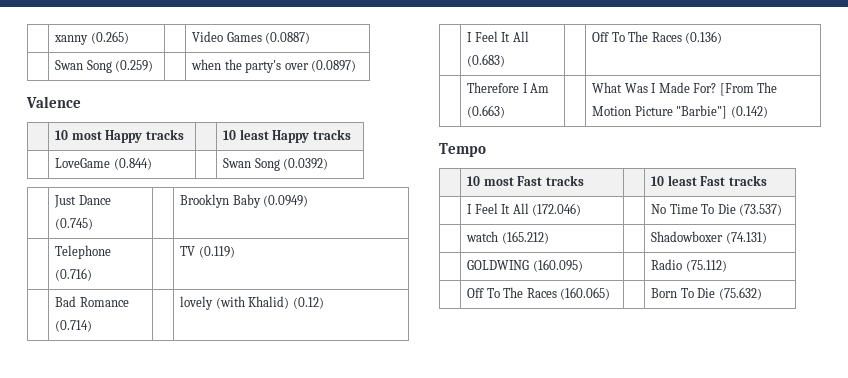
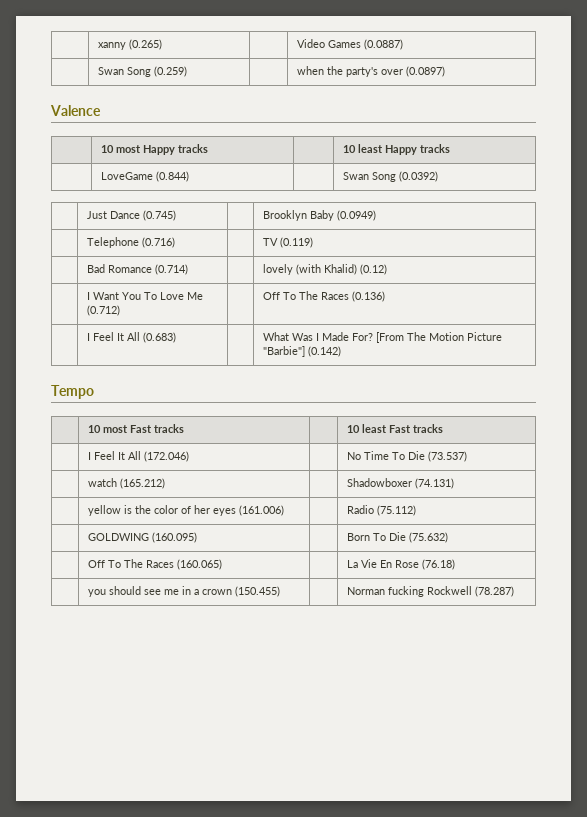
[474,31,529,42] [467,54,506,67] Feel It All (0.683) -> [92,292,203,300] [86,305,120,316] Want You To Love Me (0.712)
[467,82,550,93] [467,105,506,118] Therefore I Am (0.663) -> [86,332,176,343] I Feel It All (0.683)
[467,259,583,272] [651,259,727,272] GOLDWING (160.095) | | Radio (75.112) -> [87,505,284,516] [346,505,416,516] [87,532,197,543] [346,532,448,543] yellow is the color of her eyes (161.006) | | Radio (75.112) // | GOLDWING (160.095) | | Born To Die (75.632)
[651,287,762,300] Born To Die (75.632) -> [346,559,455,570] [87,586,280,597] [346,586,514,597] La Vie En Rose (76.18) // | you should see me in a crown (150.455) | | Norman fucking Rockwell (78.287)

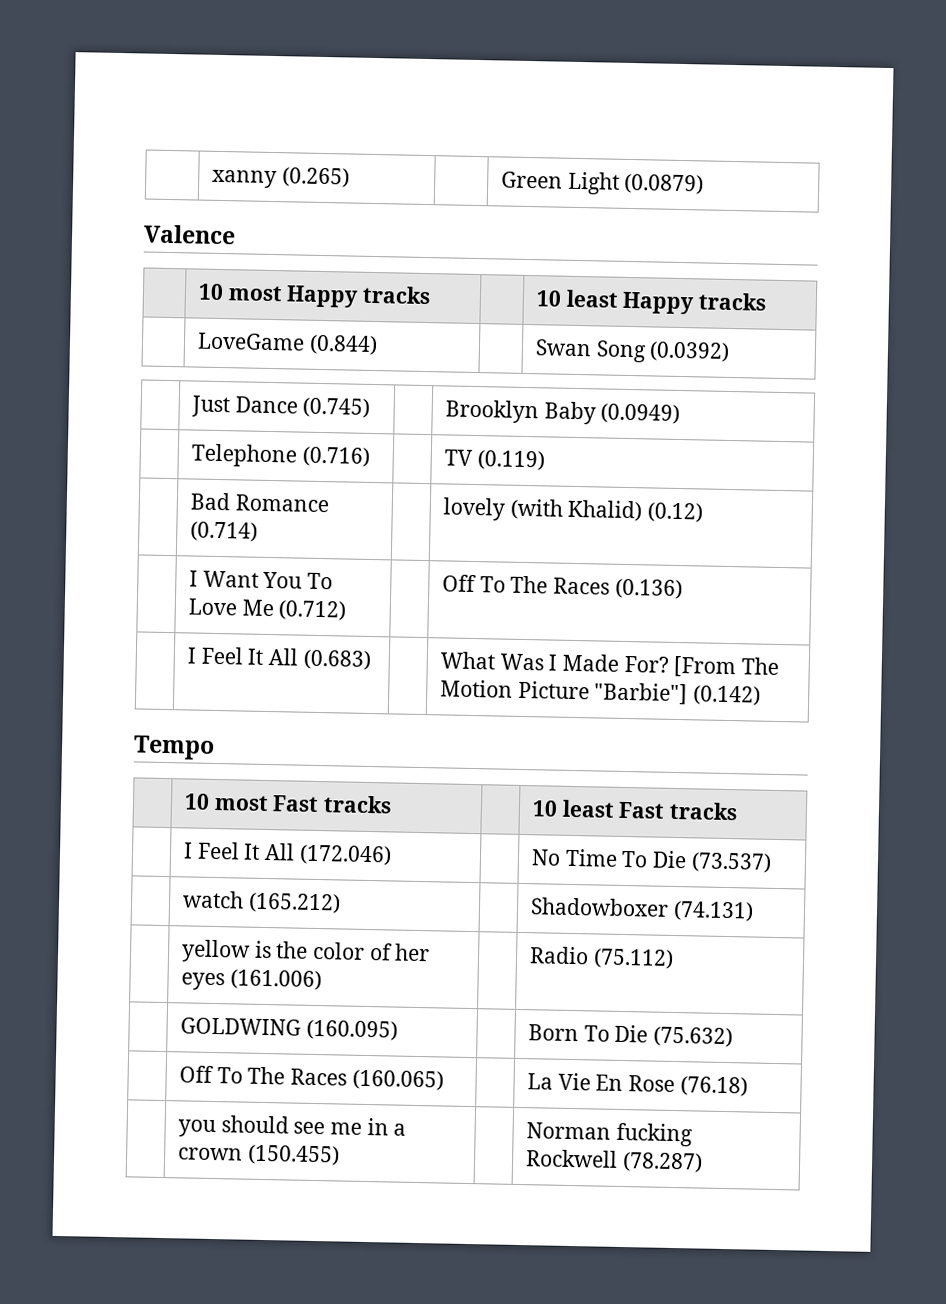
[296,39,403,50] [97,66,187,77] [296,66,445,77] Video Games (0.0887) // | Swan Song (0.259) | | when the party's over (0.0897) -> [500,171,705,195] Green Light (0.0879)

